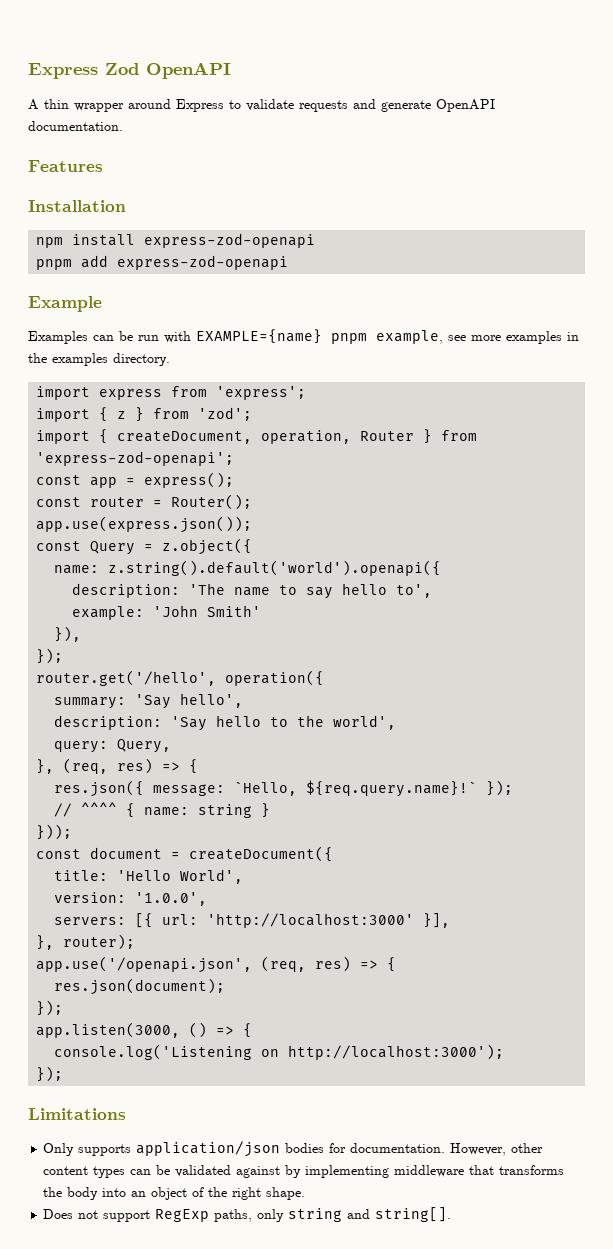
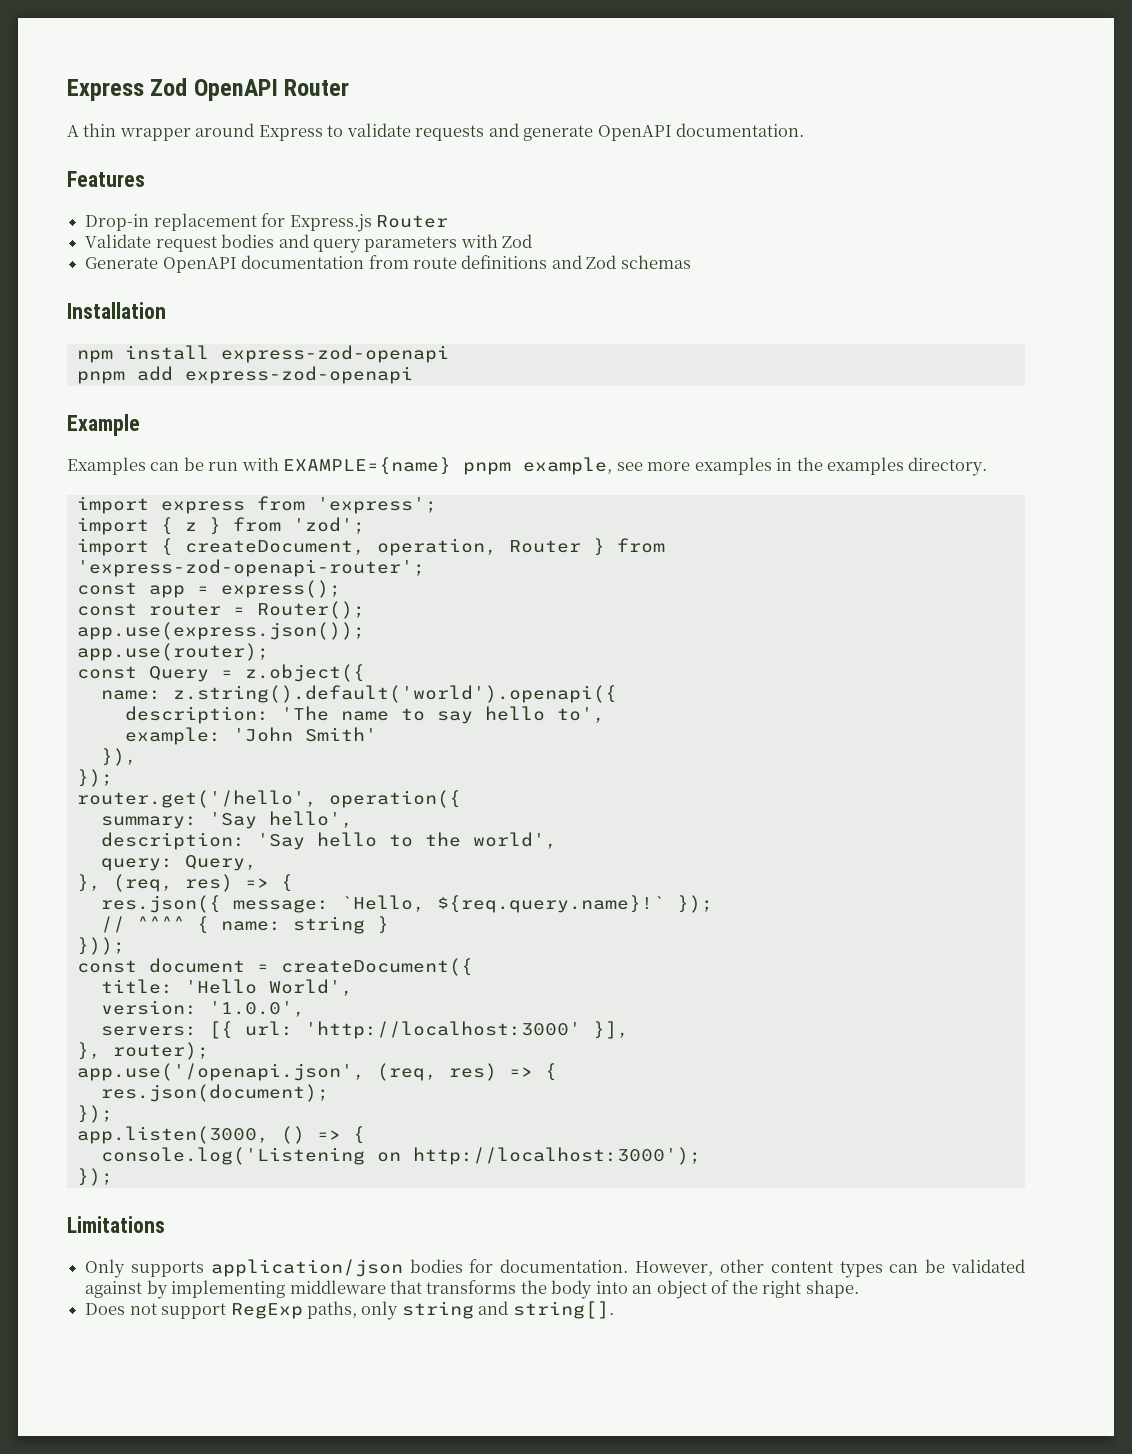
(231, 70) none -> [284,79,350,96] Router
(103, 166) none -> [85,213,448,232] [85,234,533,253] [85,255,691,273] // Drop-in replacement for Express.js Router // Validate request bodies and query parameters with Zod // Generate OpenAPI documentation from route definitions and Zod schemas
[36,451,235,466] 'express-zod-openapi'; -> [76,559,425,577] 'express-zod-openapi-router';
(253, 524) none -> [76,643,269,661] // app.use(router);

